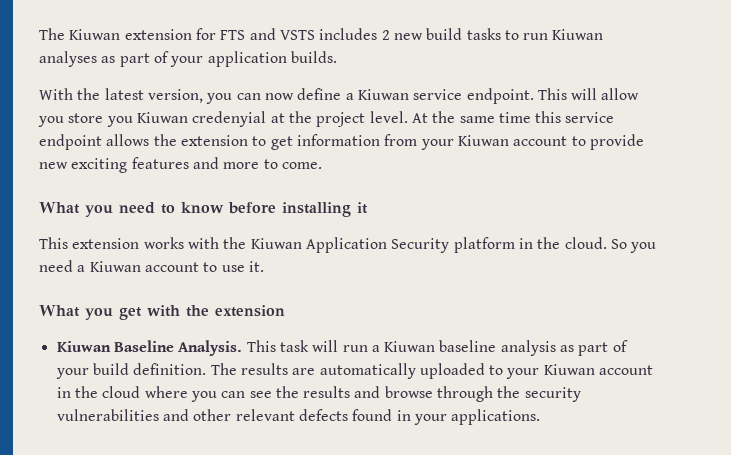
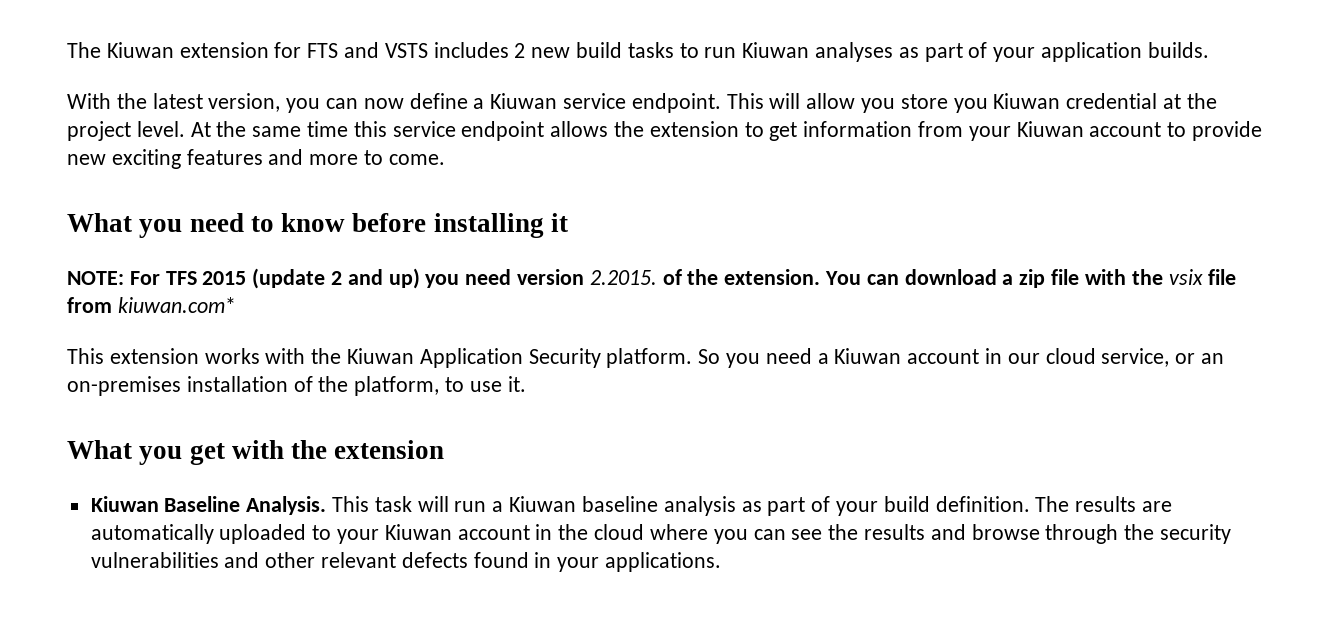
[192,111,267,127] credenyial -> [1066,93,1158,109] credential
(368, 208) none -> [67,268,1237,289] [67,297,236,313] // NOTE: For TFS 2015 (update 2 and up) you need version 2.2015. of the extension. You can download a zip file with the vsix file from kiuwan.com*
[453,237,607,253] platform in the cloud. -> [606,348,693,368] platform.
(199, 267) none -> [985,348,1225,367] [67,376,440,396] in our cloud service, or an on-premises installation of the platform,

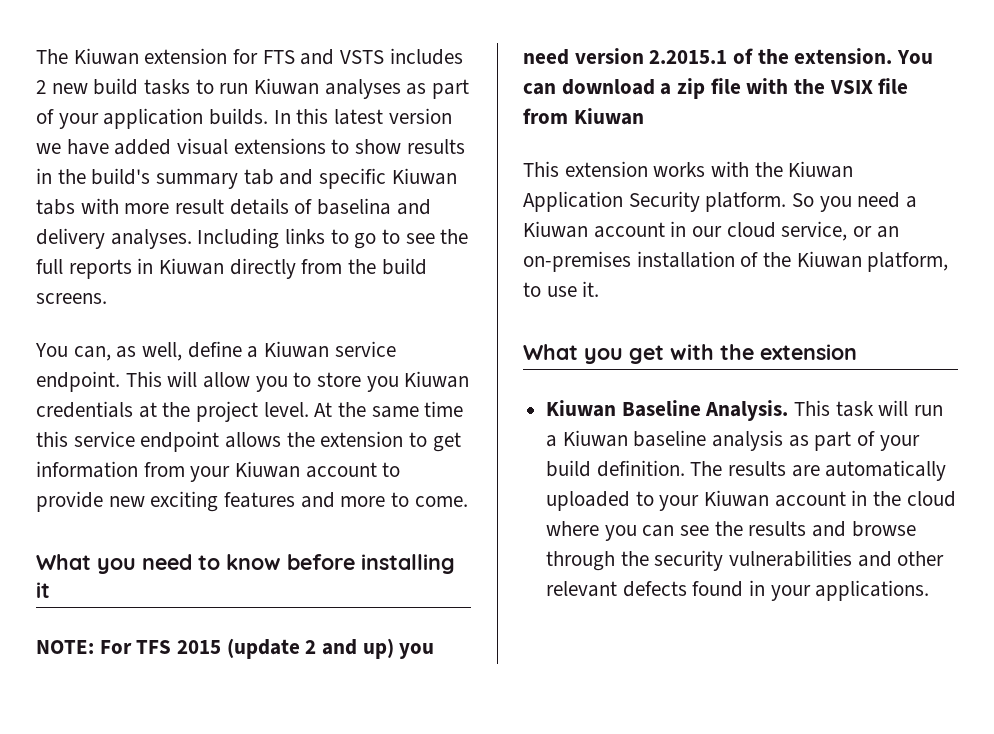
[67,93,404,113] // With the latest version, you can now -> [273,108,452,125] [36,138,465,155] [36,168,457,189] [36,198,431,215] [36,228,469,249] [36,258,427,279] [36,293,107,304] [35,342,183,361] In this latest version we have added visual extensions to show results in the build's summary tab and specific Kiuwan tabs with more result details of baselina and delivery analyses. Including links to go to see the full reports in Kiuwan directly from the build screens. // You can, as well,
(896, 105) none -> [293,372,312,387] to
[1066,93,1158,109] credential -> [36,401,133,418] credentials
[589,270,657,285] 2.2015. -> [649,50,728,64] 2.2015.1
[1168,269,1203,285] vsix -> [829,80,873,94] VSIX
[117,297,236,313] kiuwan.com* -> [573,108,644,125] Kiuwan
(349, 384) none -> [796,251,862,268] Kiuwan

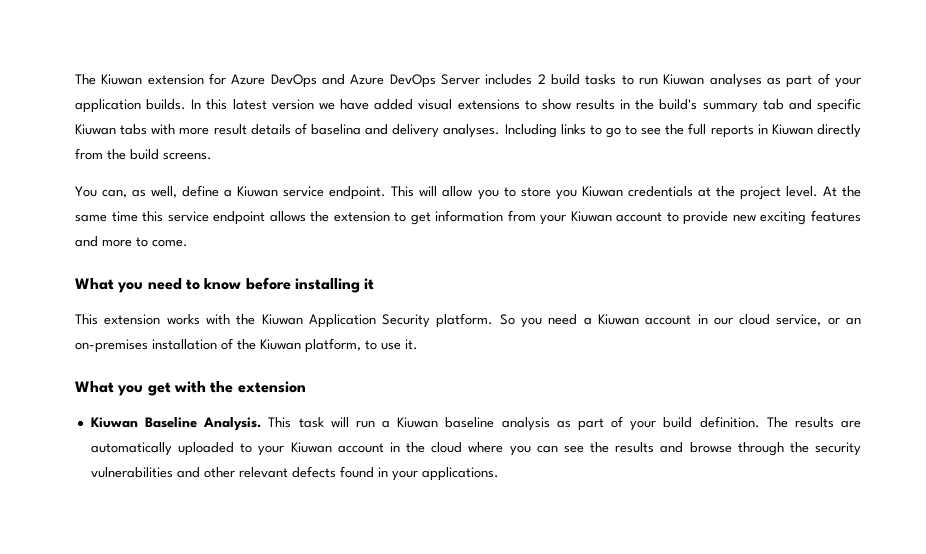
[262,49,385,65] FTS and VSTS -> [231,74,480,88] Azure DevOps and Azure DevOps Server
[51,83,88,94] new -> (546, 79) none
[36,638,435,659] [523,48,934,65] [523,78,909,99] [523,108,644,125] // NOTE: For TFS 2015 (update 2 and up) you need version 2.2015.1 of the extension. You can download a zip file with the VSIX file from Kiuwan -> (375, 284) none

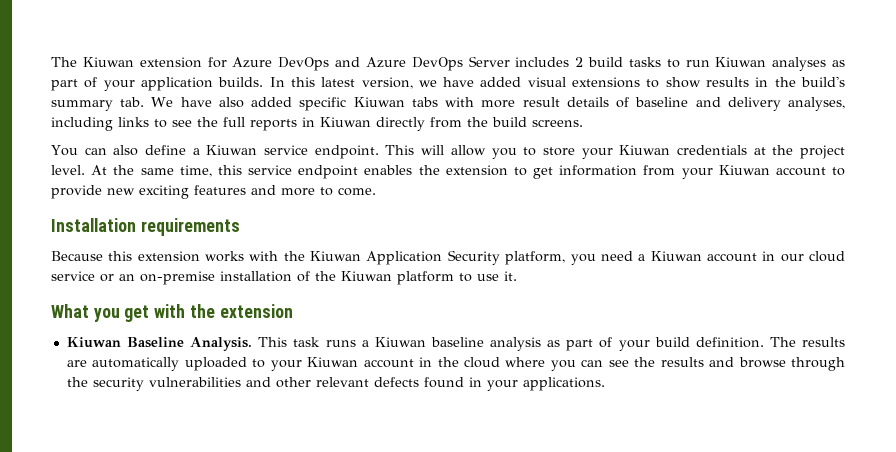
[271,99,314,110] version -> [361,77,413,89] version,
[762,99,812,110] tab and -> [120,97,293,108] tab. We have also added
[310,124,361,135] baselina -> [635,97,689,107] baseline
[443,124,621,138] analyses. Including links to go -> [788,97,846,111] [51,117,149,131] analyses, including links
[102,186,178,198] can, as well, -> [84,145,139,156] can also
[555,189,577,200] you -> [581,148,613,159] your
[111,211,138,222] time -> [179,165,212,177] time,
[269,211,306,222] allows -> [364,165,413,175] enables
[75,277,375,293] [75,314,98,325] What you need to know before installing it // This -> [51,218,240,236] [51,251,133,261] Installation requirements // Because this
[436,313,515,328] platform. So -> [505,251,566,265] platform,
[776,314,822,326] service, -> [51,271,95,281] service
[75,339,148,353] on-premises -> [140,271,215,285] on-premise
[305,338,361,353] platform, -> [397,271,454,285] platform
[330,417,375,428] will run -> [325,340,356,347] runs

